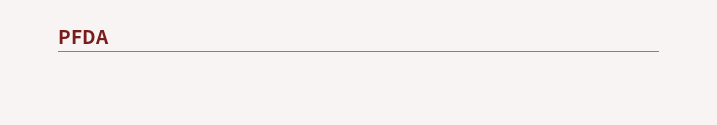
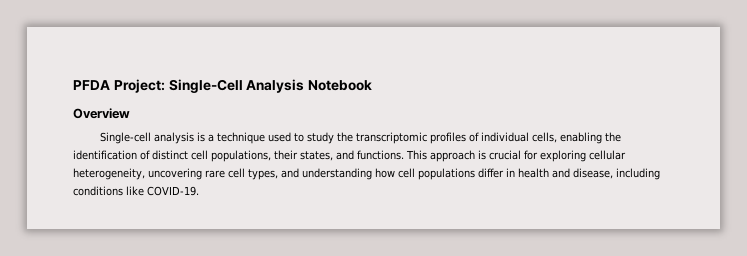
(109, 37) none -> [113,79,373,93] [73,108,130,119] [99,132,621,144] [73,150,626,162] [73,168,660,180] [73,186,199,196] Project: Single-Cell Analysis Notebook // Overview // Single-cell analysis is a technique used to study the transcriptomic profiles of individual cells, enabling the identification of distinct cell populations, their states, and functions. This approach is crucial for exploring cellular heterogeneity, uncovering rare cell types, and understanding how cell populations differ in health and disease, including conditions like COVID-19.

